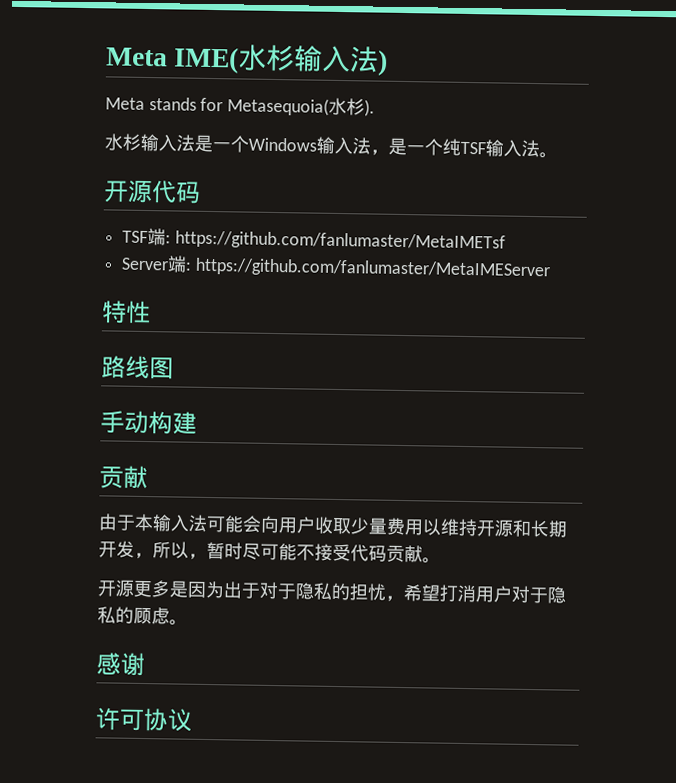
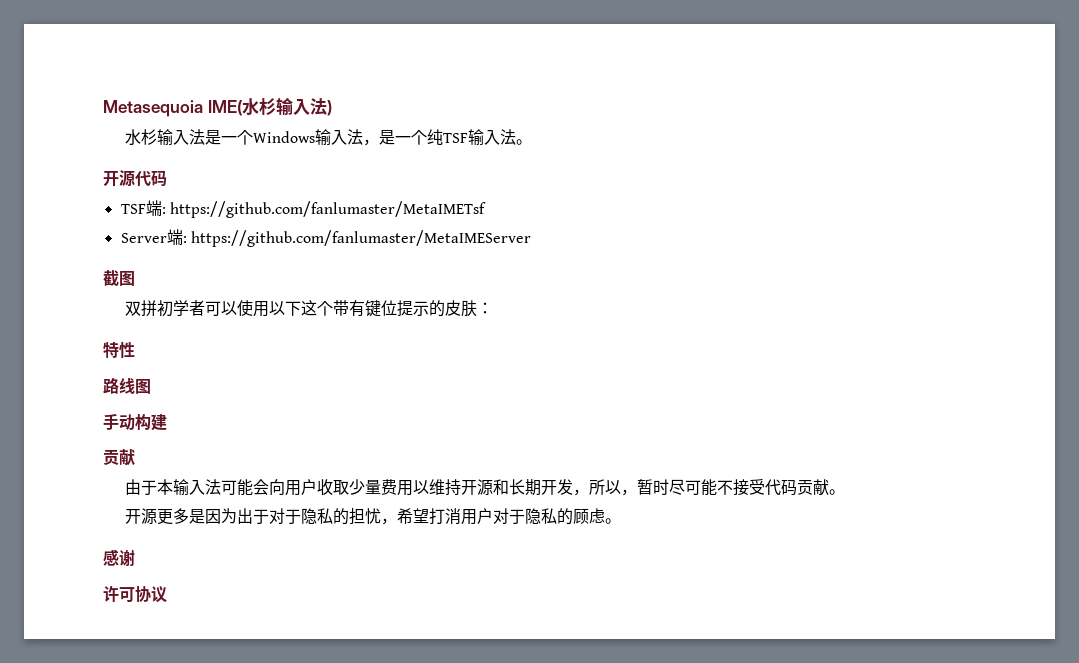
[106,47,168,67] Meta -> [103,100,203,117] Metasequoia
[105,97,376,117] // Meta stands for Metasequoia(水杉). -> (332, 108) none
(551, 268) none -> [103,270,135,286] [124,300,493,317] // 截图 // 双拼初学者可以使用以下这个带有键位提示的皮肤：

